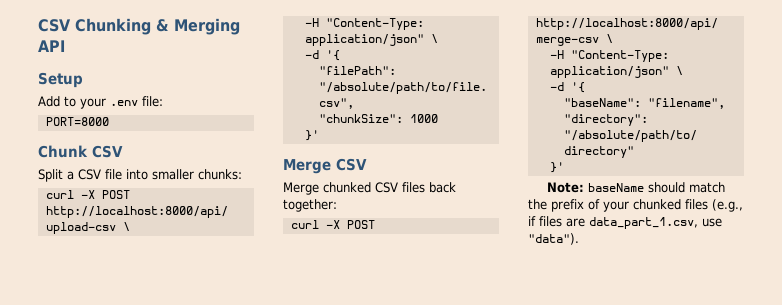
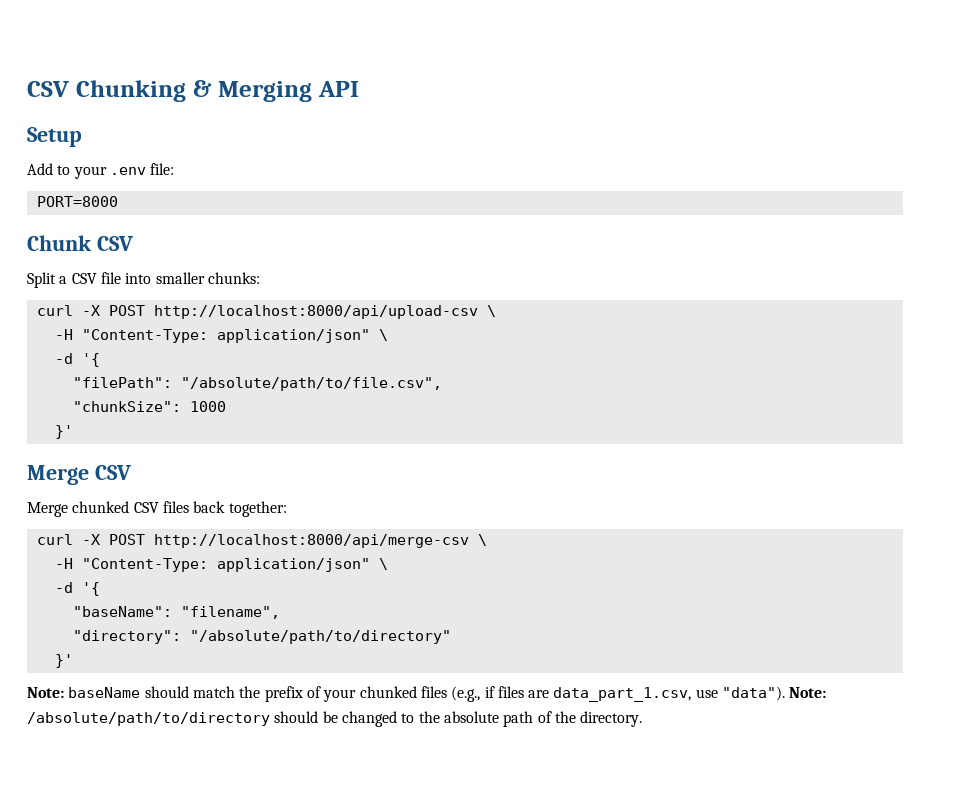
(579, 239) none -> [789,687,827,698] [27,711,643,727] Note: /absolute/path/to/directory should be changed to the absolute path of the directory.

